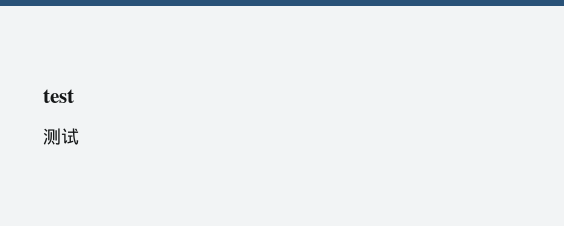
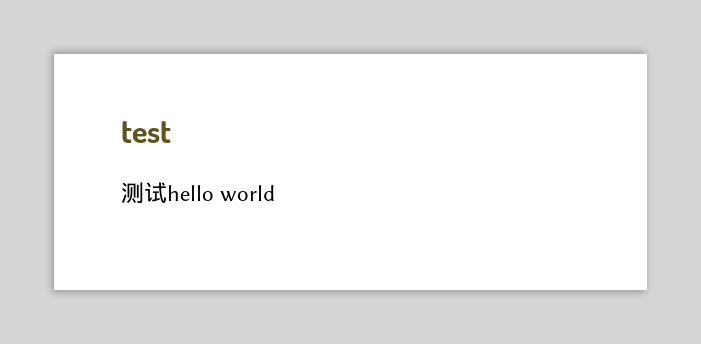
(79, 136) none -> [167,185,276,202] hello world

